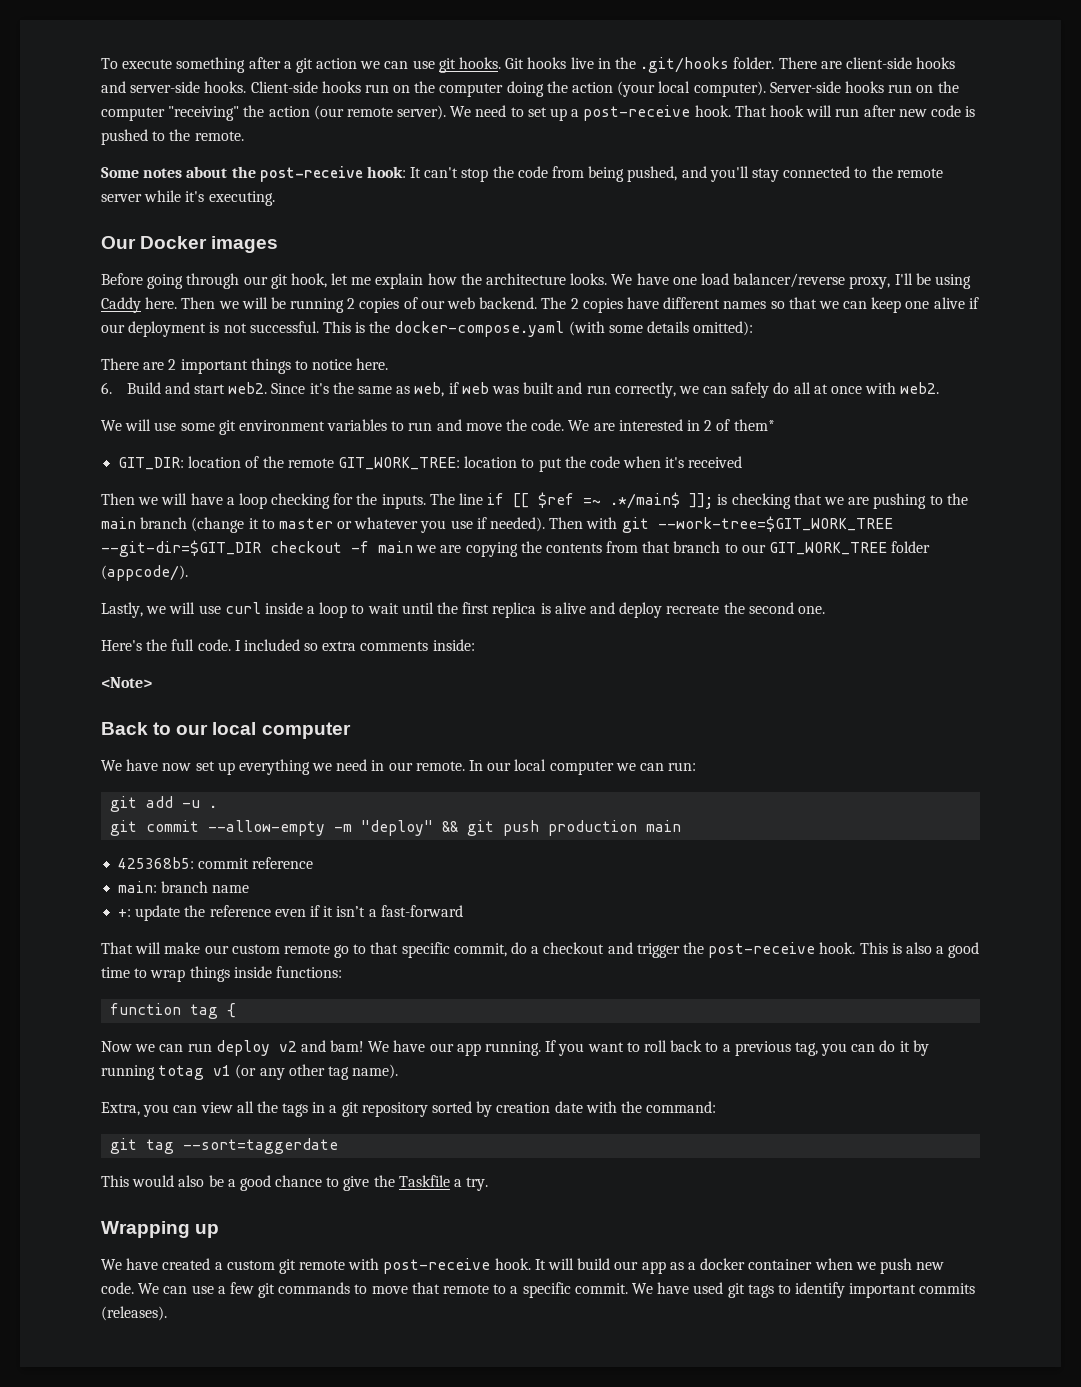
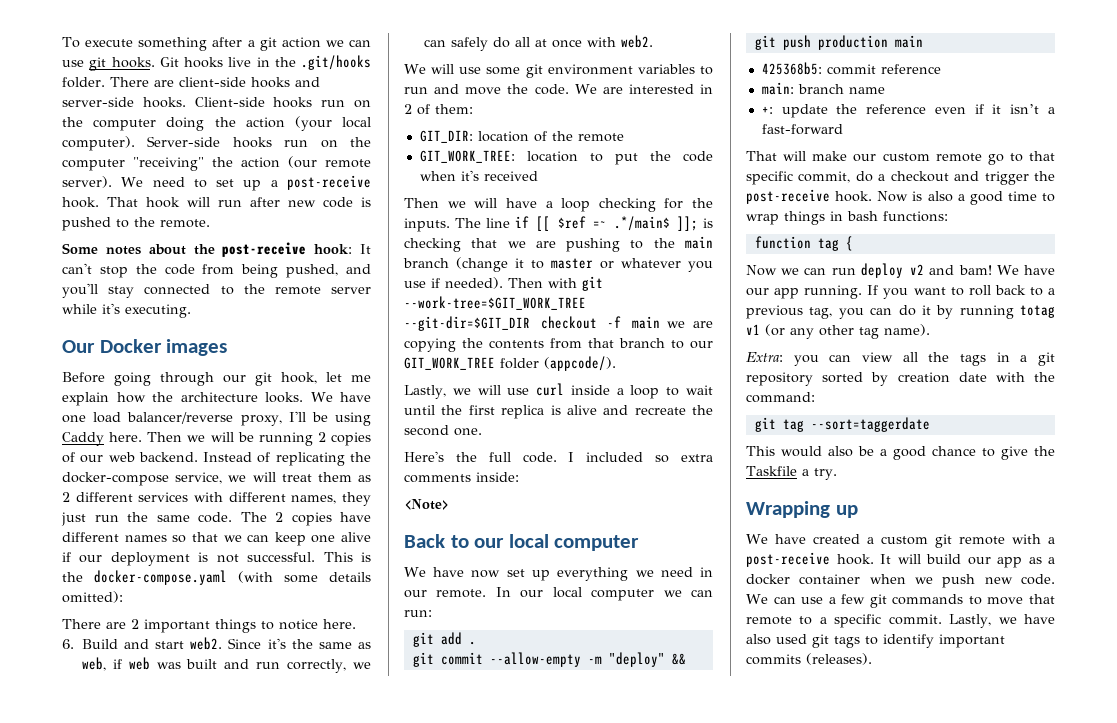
(538, 303) none -> [203,452,371,466] [62,472,371,486] [62,492,371,506] [61,512,232,526] Instead of replicating the docker-compose service, we will treat them as 2 different services with different names, they just run the same code.
[733,419,775,431] them* -> [435,104,473,114] them:
(334, 463) none -> (624, 137) //
[619,602,663,618] deploy -> (629, 410) none
[182,800,201,808] -u -> (462, 638) none
[859,942,888,954] This -> [877,191,909,202] Now
[233,966,272,978] inside -> [830,211,878,221] in bash
[101,1102,140,1116] Extra, -> [746,352,783,362] Extra:
(380, 1264) none -> [1048,537,1055,544] a
[631,1282,690,1294] We have -> [949,614,1055,628] [746,634,771,645] Lastly, we have also

